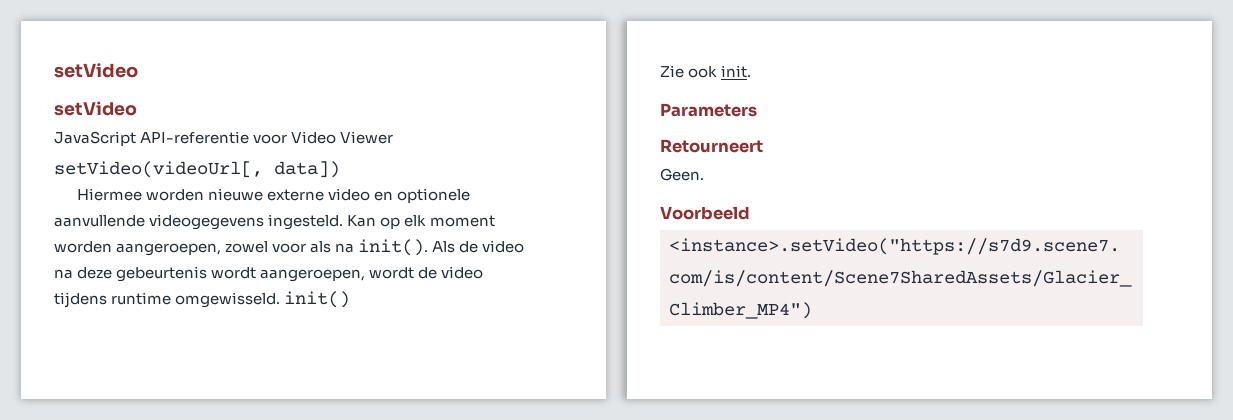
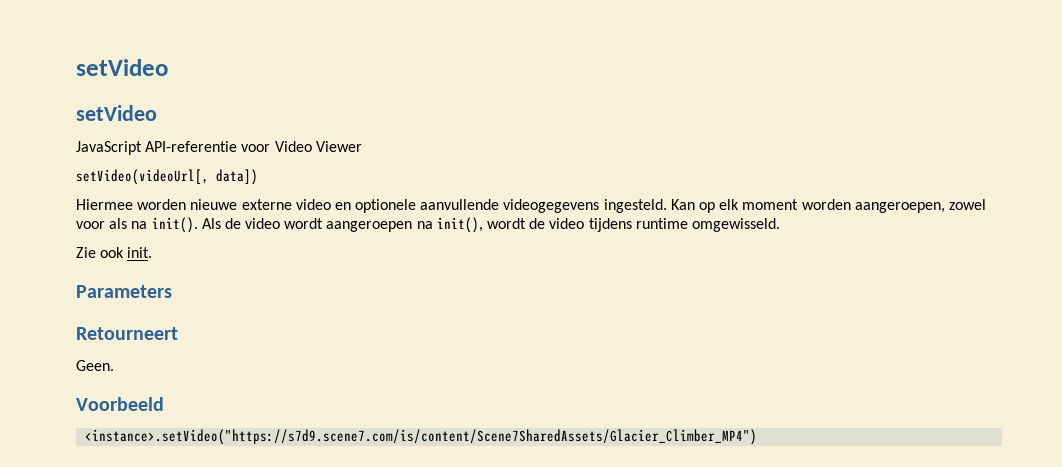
[54,266,366,282] na deze gebeurtenis wordt aangeroepen, -> [284,217,483,233] wordt aangeroepen na init(),
[284,291,351,308] init() -> (780, 225) none

